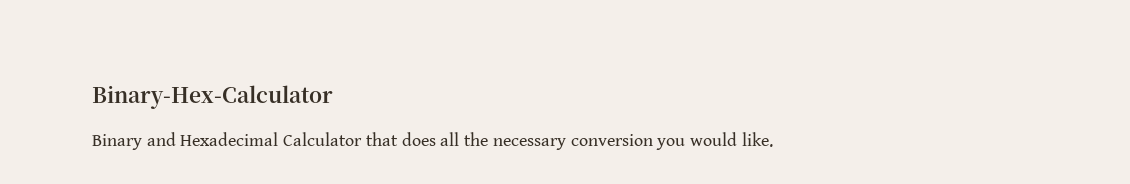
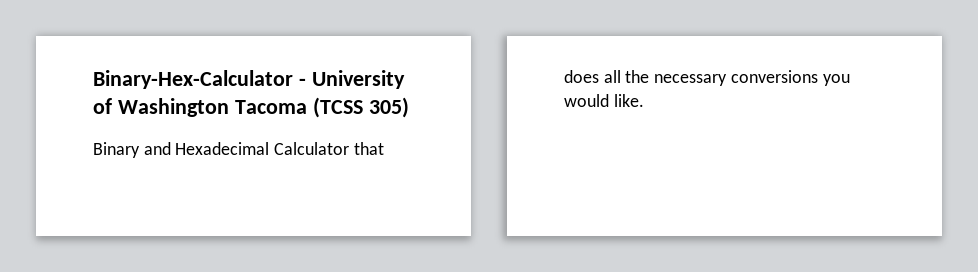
(333, 97) none -> [298,70,405,89] [93,97,409,118] - University of Washington Tacoma (TCSS 305)
[570,134,653,146] conversion -> [730,70,818,83] conversions

